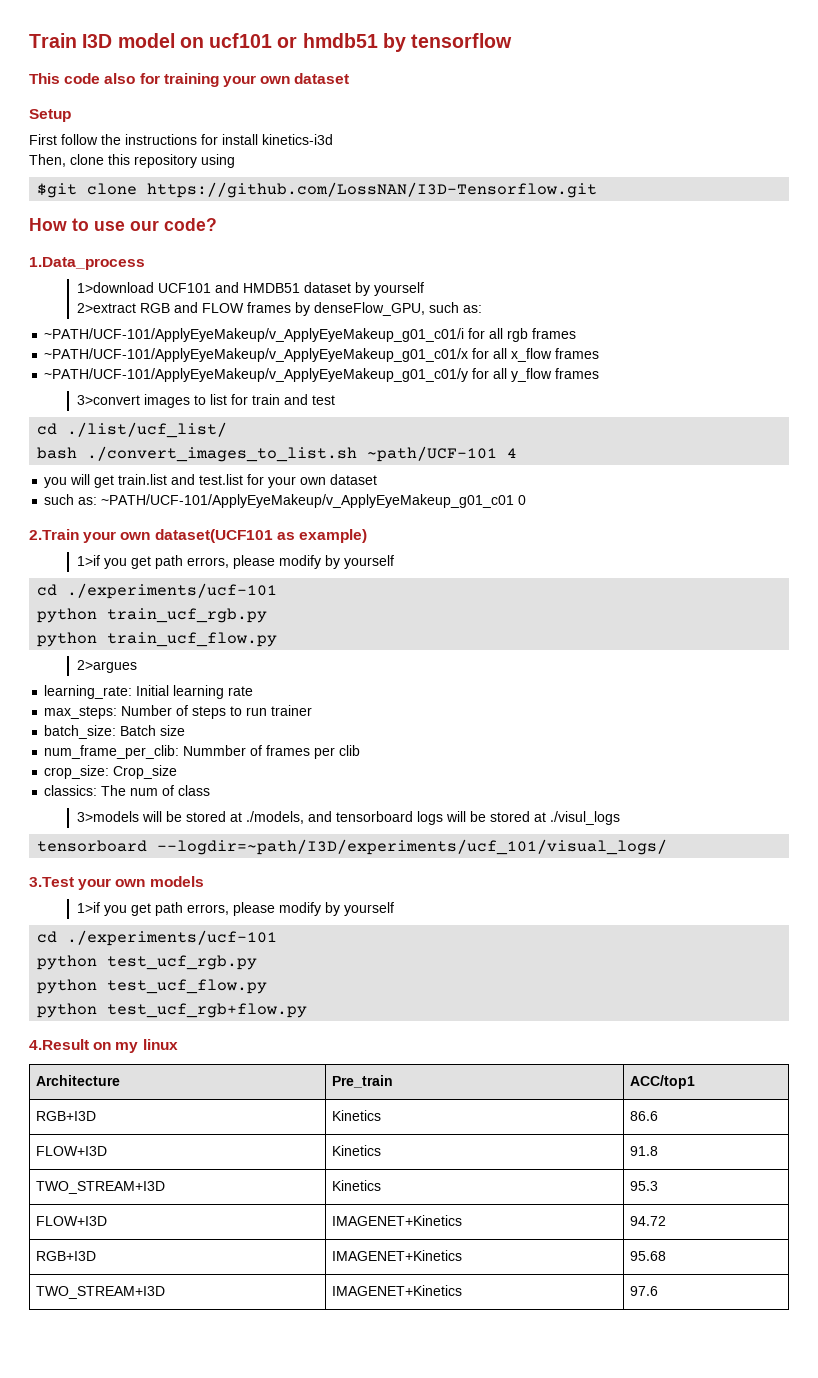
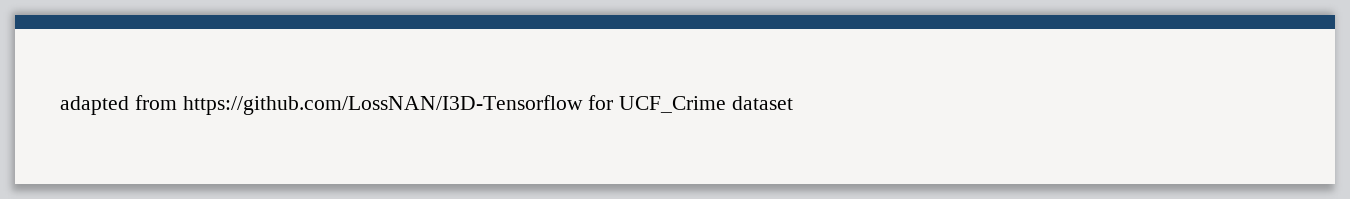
[29,33,513,52] [29,73,350,87] [29,109,71,122] [29,134,333,145] [29,154,235,168] [37,182,598,198] [29,218,217,231] [29,257,145,270] [76,282,424,296] [76,302,482,316] [44,328,577,342] [44,348,600,362] [44,368,600,382] [76,394,335,408] [37,422,228,438] [37,446,518,462] [44,474,378,488] [44,494,527,508] [29,529,367,543] [76,555,394,569] [37,583,278,599] [37,608,268,623] [37,632,278,647] [76,660,137,673] [44,685,254,699] [44,705,313,719] [44,725,186,739] [44,745,361,759] [44,765,178,779] [44,785,211,796] [76,811,620,825] [37,839,668,855] [29,876,204,890] [76,902,394,916] [37,930,278,946] [37,955,258,970] [37,979,268,994] [37,1003,308,1018] [29,1039,178,1053] [36,1075,121,1086] [332,1075,394,1088] [630,1075,696,1089] [36,1111,97,1121] [332,1110,382,1121] [630,1111,659,1121] [36,1146,108,1156] [332,1145,382,1156] [630,1146,659,1156] [36,1181,166,1194] [332,1180,382,1191] [630,1181,659,1191] [36,1216,108,1226] [332,1215,463,1226] [630,1216,667,1226] [36,1251,97,1261] [332,1250,463,1261] [630,1251,667,1261] [36,1286,166,1299] [332,1285,463,1296] [630,1286,659,1296] Train I3D model on ucf101 or hmdb51 by tensorflow // This code also for training your own dataset // Setup // First follow the instructions for install kinetics-i3d // Then, clone this repository using // $git clone https://github.com/LossNAN/I3D-Tensorflow.git // How to use our code? // 1.Data_process // 1>download UCF101 and HMDB51 dataset by yourself // 2>extract RGB and FLOW frames by denseFlow_GPU, such as: // ~PATH/UCF-101/ApplyEyeMakeup/v_ApplyEyeMakeup_g01_c01/i for all rgb frames // ~PATH/UCF-101/ApplyEyeMakeup/v_ApplyEyeMakeup_g01_c01/x for all x_flow frames // ~PATH/UCF-101/ApplyEyeMakeup/v_ApplyEyeMakeup_g01_c01/y for all y_flow frames // 3>convert images to list for train and test // cd ./list/ucf_list/ // bash ./convert_images_to_list.sh ~path/UCF-101 4 // you will get train.list and test.list for your own dataset // such as: ~PATH/UCF-101/ApplyEyeMakeup/v_ApplyEyeMakeup_g01_c01 0 // 2.Train your own dataset(UCF101 as example) // 1>if you get path errors, please modify by yourself // cd ./experiments/ucf-101 // python train_ucf_rgb.py // python train_ucf_flow.py // 2>argues // learning_rate: Initial learning rate // max_steps: Number of steps to run trainer // batch_size: Batch size // num_frame_per_clib: Nummber of frames per clib // crop_size: Crop_size // classics: The num of class // 3>models will be stored at ./models, and tensorboard logs will be stored at ./visul_logs // tensorboard --logdir=~path/I3D/experiments/ucf_101/visual_logs/ // 3.Test your own models // 1>if you get path errors, please modify by yourself // cd ./experiments/ucf-101 // python test_ucf_rgb.py // python test_ucf_flow.py // python test_ucf_rgb+flow.py // 4.Result on my linux // Architecture | Pre_train | ACC/top1 // RGB+I3D | Kinetics | 86.6 // FLOW+I3D | Kinetics | 91.8 // TWO_STREAM+I3D | Kinetics | 95.3 // FLOW+I3D | IMAGENET+Kinetics | 94.72 // RGB+I3D | IMAGENET+Kinetics | 95.68 // TWO_STREAM+I3D | IMAGENET+Kinetics | 97.6 -> [60,95,794,115] adapted from https://github.com/LossNAN/I3D-Tensorflow for UCF_Crime dataset

